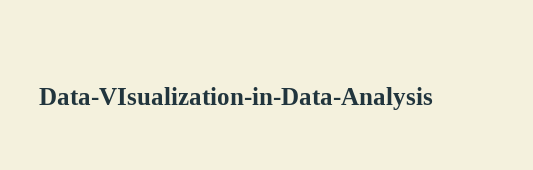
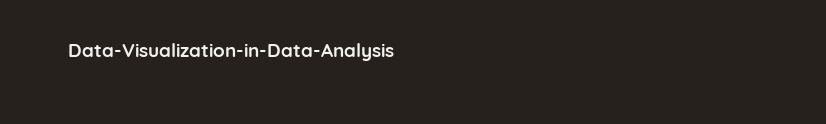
[39,87,433,110] Data-VIsualization-in-Data-Analysis -> [68,43,394,61] Data-Visualization-in-Data-Analysis

